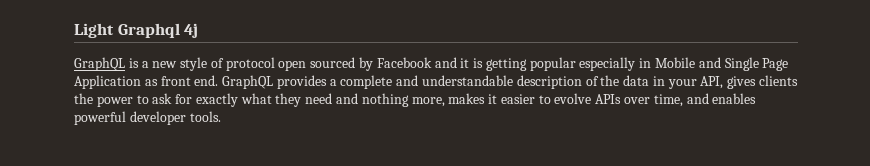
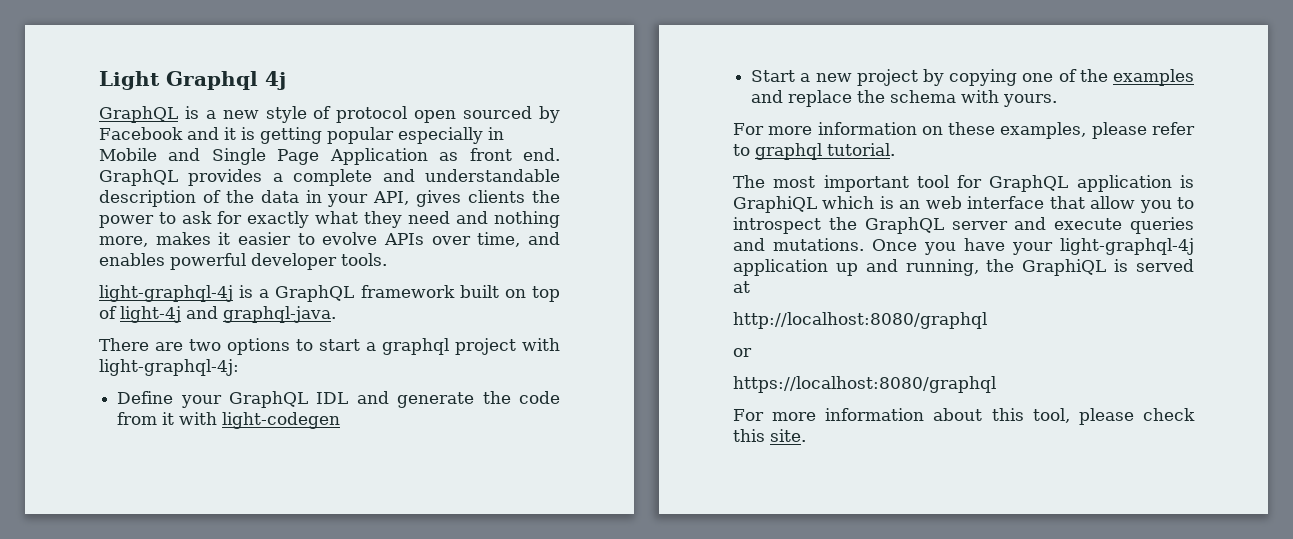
(221, 116) none -> [99,285,560,302] [99,306,336,323] [99,338,560,355] [99,359,239,376] [117,391,560,408] [117,412,341,429] [751,69,1194,86] [751,90,1058,107] [733,122,1195,139] [733,143,895,160] [733,175,1194,192] [733,196,1194,213] [733,217,1194,234] [733,238,1194,255] [733,259,1194,276] [733,281,750,293] [733,312,987,329] [733,348,752,357] [733,376,996,393] [733,408,1195,425] [733,429,806,442] // light-graphql-4j is a GraphQL framework built on top of light-4j and graphql-java. // There are two options to start a graphql project with light-graphql-4j: // Define your GraphQL IDL and generate the code from it with light-codegen // Start a new project by copying one of the examples and replace the schema with yours. // For more information on these examples, please refer to graphql tutorial. // The most important tool for GraphQL application is GraphiQL which is an web interface that allow you to introspect the GraphQL server and execute queries and mutations. Once you have your light-graphql-4j application up and running, the GraphiQL is served at // http://localhost:8080/graphql // or // https://localhost:8080/graphql // For more information about this tool, please check this site.

